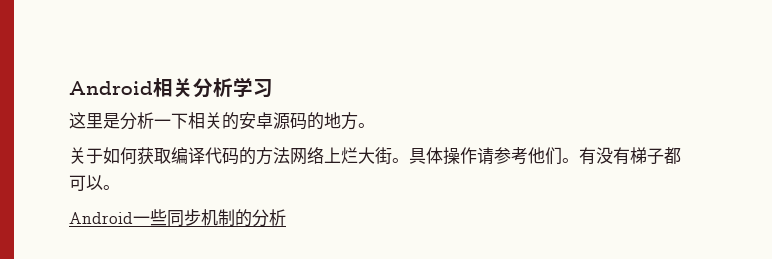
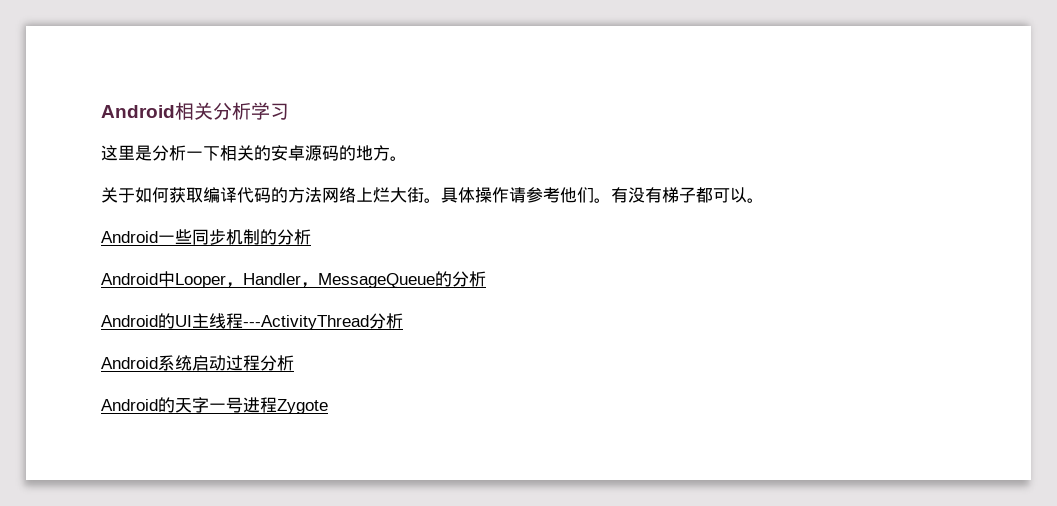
(286, 217) none -> [101,271,486,288] [101,313,403,330] [101,355,294,371] [101,397,328,414] // Android中Looper，Handler，MessageQueue的分析 // Android的UI主线程---ActivityThread分析 // Android系统启动过程分析 // Android的天字一号进程Zygote

